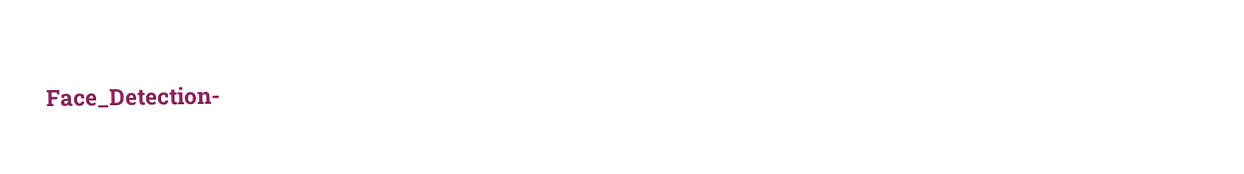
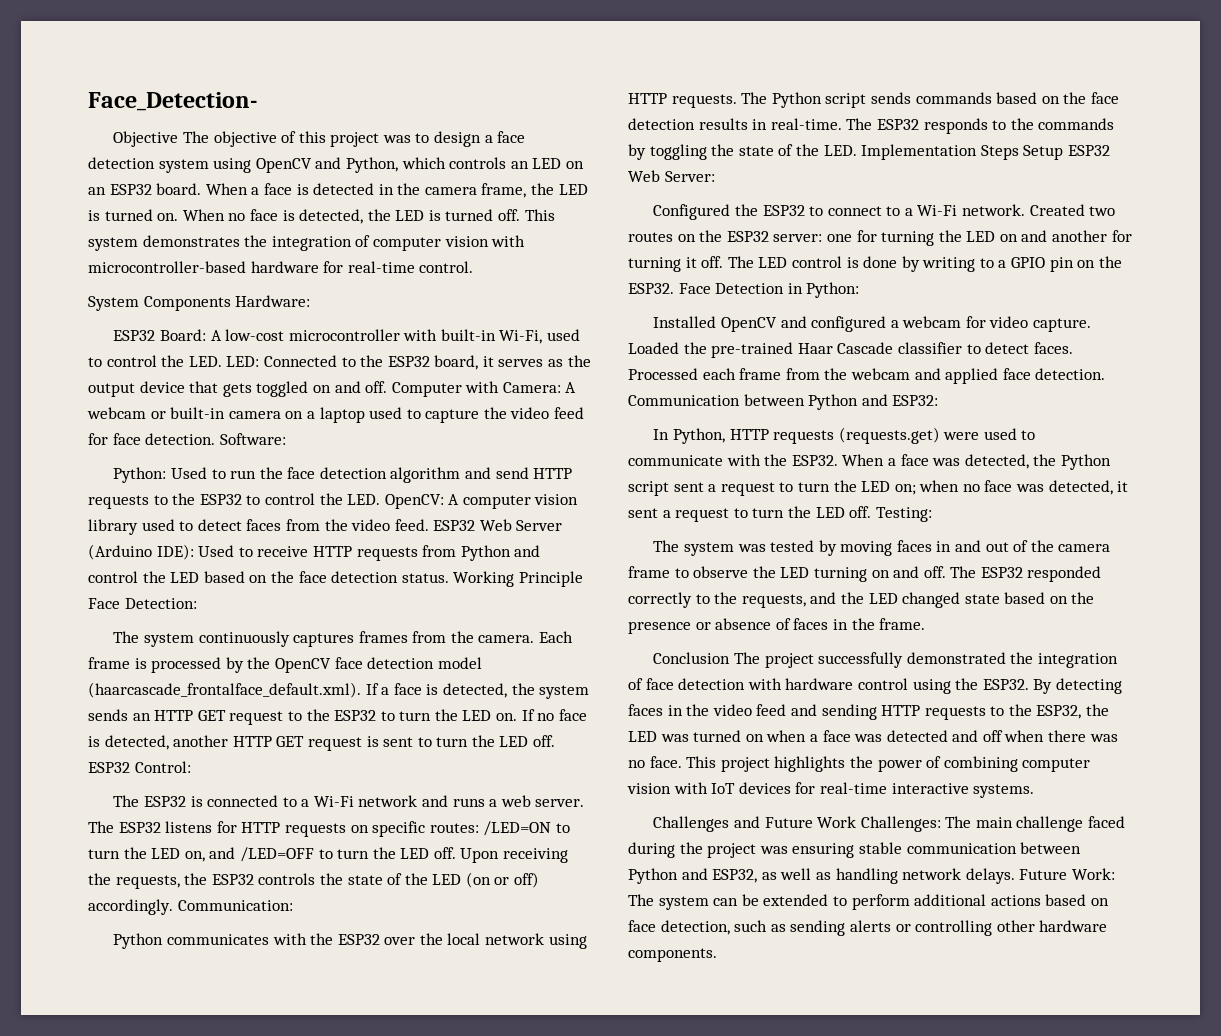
(221, 97) none -> [113,131,526,147] [88,157,584,173] [88,183,588,198] [88,209,555,224] [88,235,526,251] [88,261,474,273] [88,295,311,311] [113,329,581,344] [88,355,591,370] [88,381,577,397] [87,407,585,423] [88,433,286,445] [113,467,573,483] [88,493,579,509] [88,519,563,535] [88,544,541,561] [88,571,583,587] [88,598,197,609] [113,631,574,647] [88,657,482,673] [88,682,590,699] [88,709,587,725] [88,735,556,751] [88,761,191,773] [113,795,585,807] [88,821,570,837] [88,847,569,863] [88,872,540,889] [88,899,293,915] [113,933,587,949] [628,92,1119,108] [628,118,1115,134] [628,144,1110,160] [628,170,715,182] [653,204,1116,220] [628,230,1132,246] [628,256,1122,272] [628,282,860,298] [653,316,1092,332] [628,342,1073,358] [628,368,1106,384] [628,394,939,410] [653,427,1036,444] [628,454,1111,470] [628,480,1129,496] [628,506,932,522] [653,540,1111,556] [628,566,1102,582] [628,592,1095,608] [628,618,926,634] [653,652,1118,668] [628,678,1122,694] [628,704,1110,720] [628,730,1118,742] [628,756,1091,772] [627,782,1035,798] [653,816,1126,832] [628,842,1082,858] [628,868,1115,884] [628,894,1109,910] [628,920,1108,936] [628,948,717,962] // Objective The objective of this project was to design a face detection system using OpenCV and Python, which controls an LED on an ESP32 board. When a face is detected in the camera frame, the LED is turned on. When no face is detected, the LED is turned off. This system demonstrates the integration of computer vision with microcontroller-based hardware for real-time control. // System Components Hardware: // ESP32 Board: A low-cost microcontroller with built-in Wi-Fi, used to control the LED. LED: Connected to the ESP32 board, it serves as the output device that gets toggled on and off. Computer with Camera: A webcam or built-in camera on a laptop used to capture the video feed for face detection. Software: // Python: Used to run the face detection algorithm and send HTTP requests to the ESP32 to control the LED. OpenCV: A computer vision library used to detect faces from the video feed. ESP32 Web Server (Arduino IDE): Used to receive HTTP requests from Python and control the LED based on the face detection status. Working Principle Face Detection: // The system continuously captures frames from the camera. Each frame is processed by the OpenCV face detection model (haarcascade_frontalface_default.xml). If a face is detected, the system sends an HTTP GET request to the ESP32 to turn the LED on. If no face is detected, another HTTP GET request is sent to turn the LED off. ESP32 Control: // The ESP32 is connected to a Wi-Fi network and runs a web server. The ESP32 listens for HTTP requests on specific routes: /LED=ON to turn the LED on, and /LED=OFF to turn the LED off. Upon receiving the requests, the ESP32 controls the state of the LED (on or off) accordingly. Communication: // Python communicates with the ESP32 over the local network using HTTP requests. The Python script sends commands based on the face detection results in real-time. The ESP32 responds to the commands by toggling the state of the LED. Implementation Steps Setup ESP32 Web Server: // Configured the ESP32 to connect to a Wi-Fi network. Created two routes on the ESP32 server: one for turning the LED on and another for turning it off. The LED control is done by writing to a GPIO pin on the ESP32. Face Detection in Python: // Installed OpenCV and configured a webcam for video capture. Loaded the pre-trained Haar Cascade classifier to detect faces. Processed each frame from the webcam and applied face detection. Communication between Python and ESP32: // In Python, HTTP requests (requests.get) were used to communicate with the ESP32. When a face was detected, the Python script sent a request to turn the LED on; when no face was detected, it sent a request to turn the LED off. Testing: // The system was tested by moving faces in and out of the camera frame to observe the LED turning on and off. The ESP32 responded correctly to the requests, and the LED changed state based on the presence or absence of faces in the frame. // Conclusion The project successfully demonstrated the integration of face detection with hardware control using the ESP32. By detecting faces in the video feed and sending HTTP requests to the ESP32, the LED was turned on when a face was detected and off when there was no face. This project highlights the power of combining computer vision with IoT devices for real-time interactive systems. // Challenges and Future Work Challenges: The main challenge faced during the project was ensuring stable communication between Python and ESP32, as well as handling network delays. Future Work: The system can be extended to perform additional actions based on face detection, such as sending alerts or controlling other hardware components.

